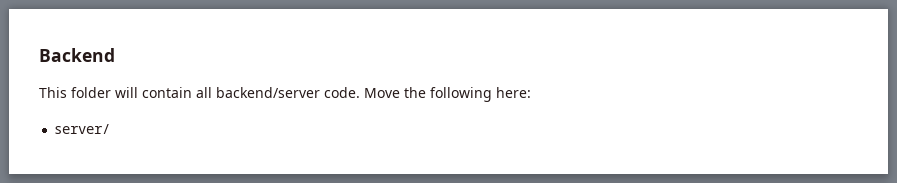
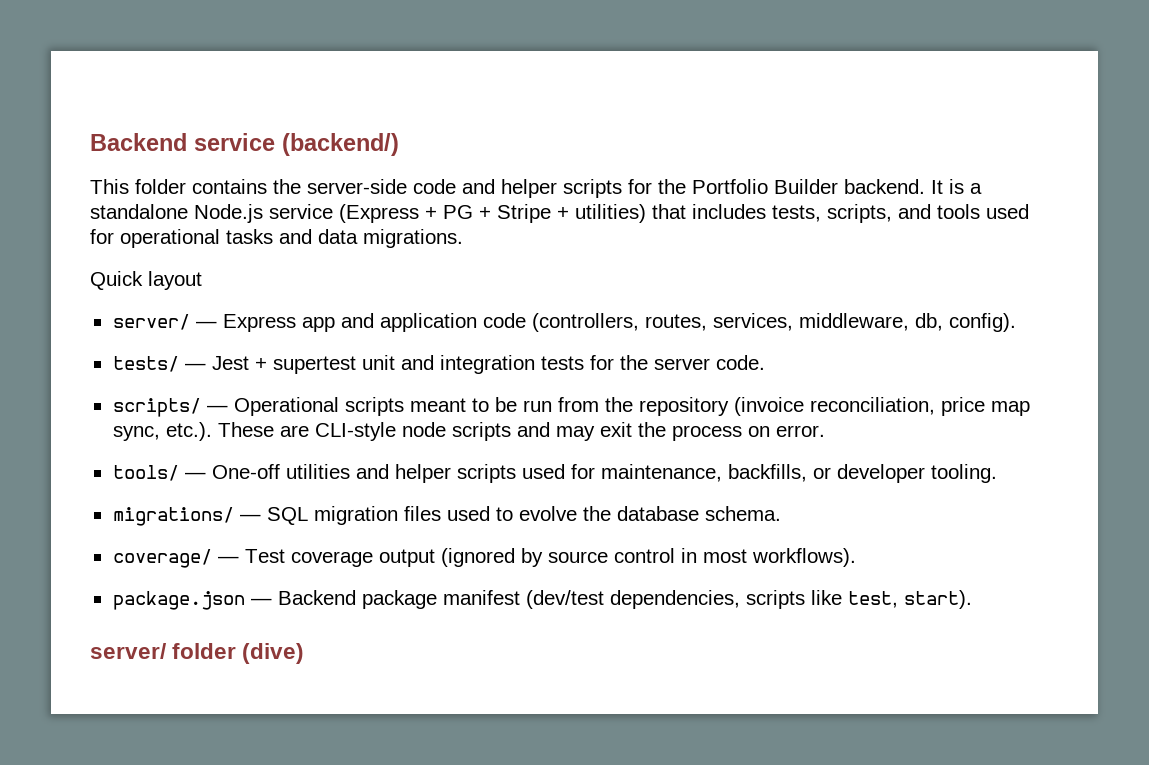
[39,48,115,62] Backend -> [90,133,399,156] Backend service (backend/)
[115,87,531,102] [54,124,111,134] will contain all backend/server code. Move the following here: // server/ -> [192,179,982,198] [90,204,1029,223] [90,229,463,248] [90,271,202,290] [112,313,1016,332] [112,355,765,374] [112,397,1030,417] [112,422,825,441] [112,464,997,483] [112,506,781,526] [112,548,856,568] [112,590,972,610] [90,643,305,664] contains the server-side code and helper scripts for the Portfolio Builder backend. It is a standalone Node.js service (Express + PG + Stripe + utilities) that includes tests, scripts, and tools used for operational tasks and data migrations. // Quick layout // server/ — Express app and application code (controllers, routes, services, middleware, db, config). // tests/ — Jest + supertest unit and integration tests for the server code. // scripts/ — Operational scripts meant to be run from the repository (invoice reconciliation, price map sync, etc.). These are CLI-style node scripts and may exit the process on error. // tools/ — One-off utilities and helper scripts used for maintenance, backfills, or developer tooling. // migrations/ — SQL migration files used to evolve the database schema. // coverage/ — Test coverage output (ignored by source control in most workflows). // package.json — Backend package manifest (dev/test dependencies, scripts like test, start). // server/ folder (dive)

